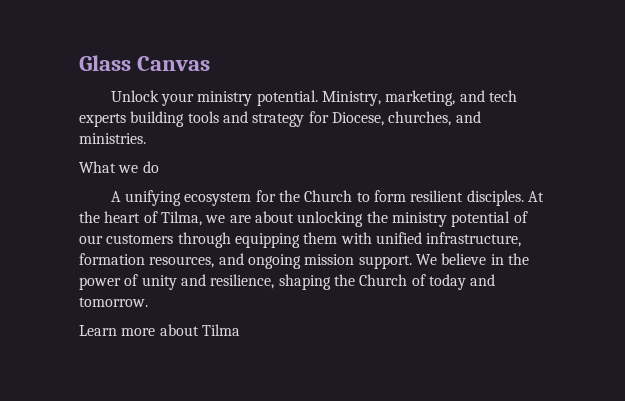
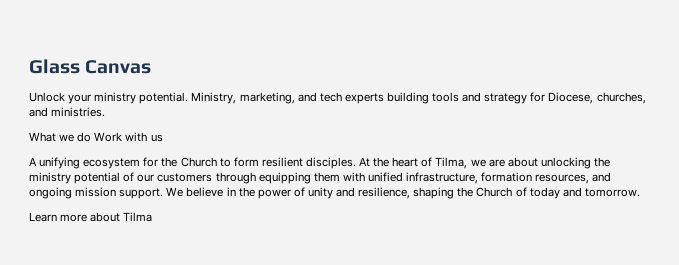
(159, 167) none -> [94,132,163,142] Work with us

